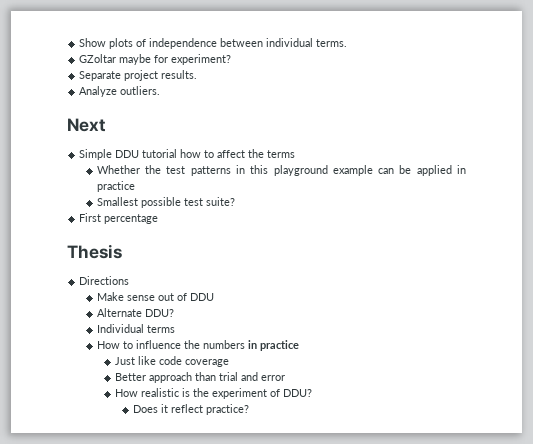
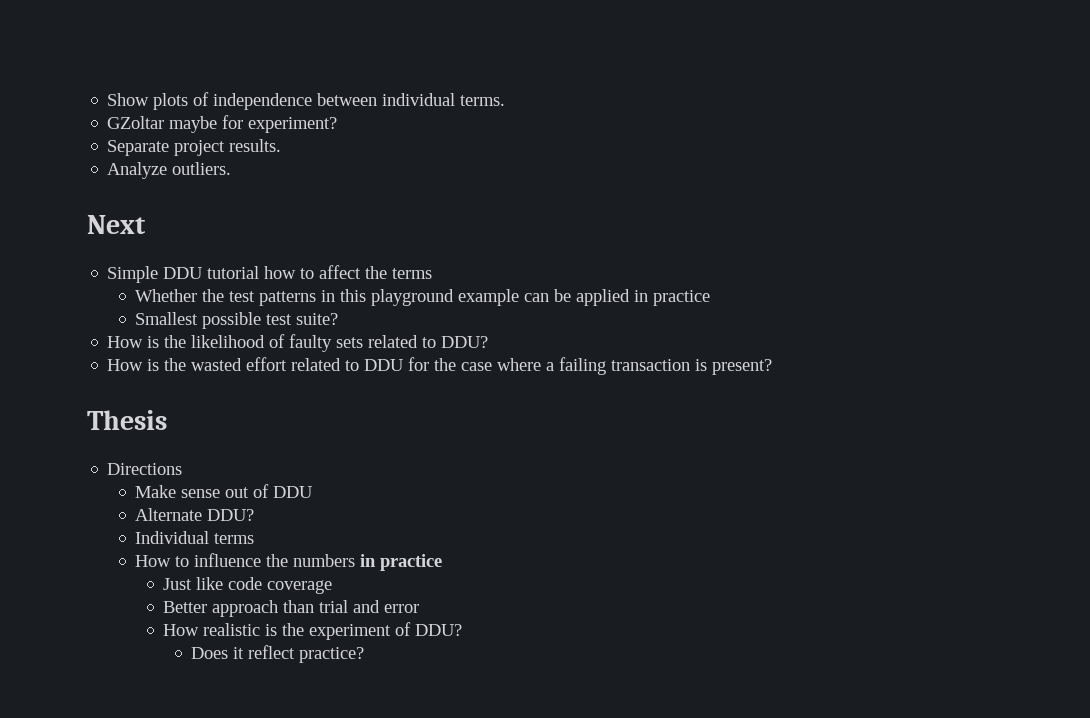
[79,213,159,224] First percentage -> [107,334,489,352] [107,357,773,375] How is the likelihood of faulty sets related to DDU? // How is the wasted effort related to DDU for the case where a failing transaction is present?

